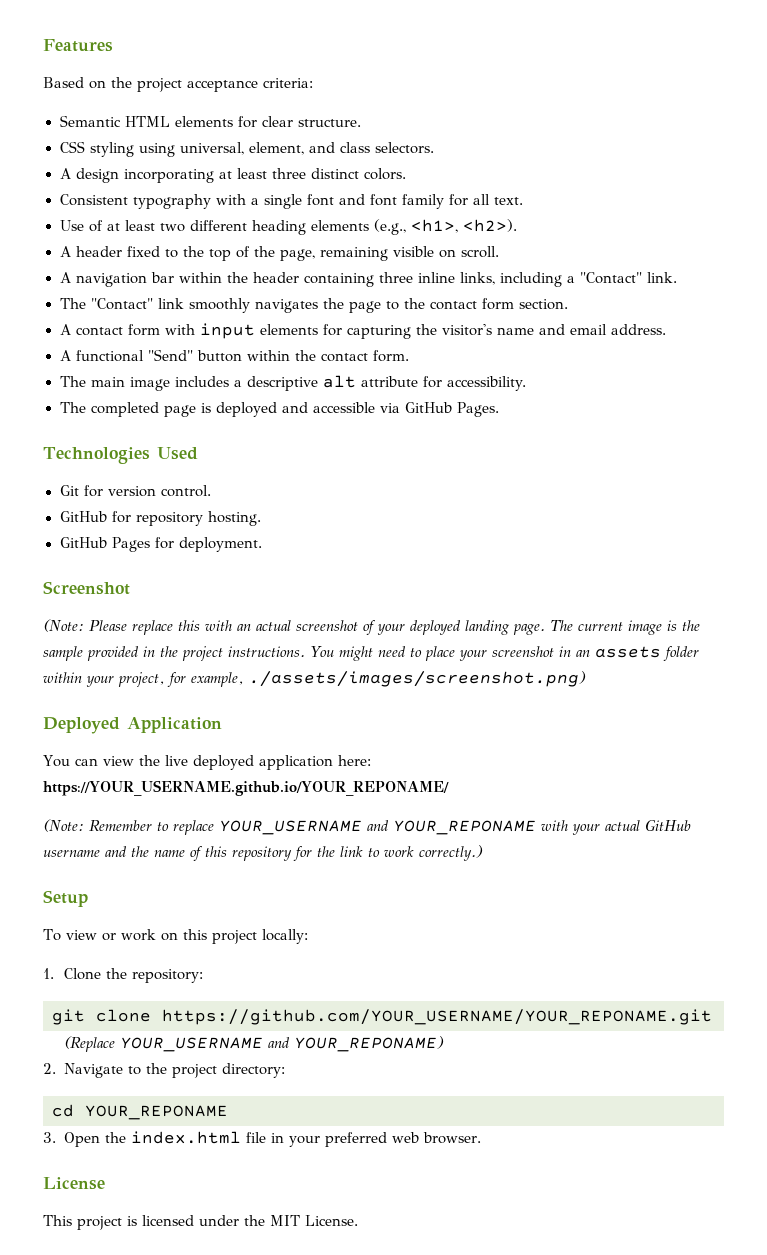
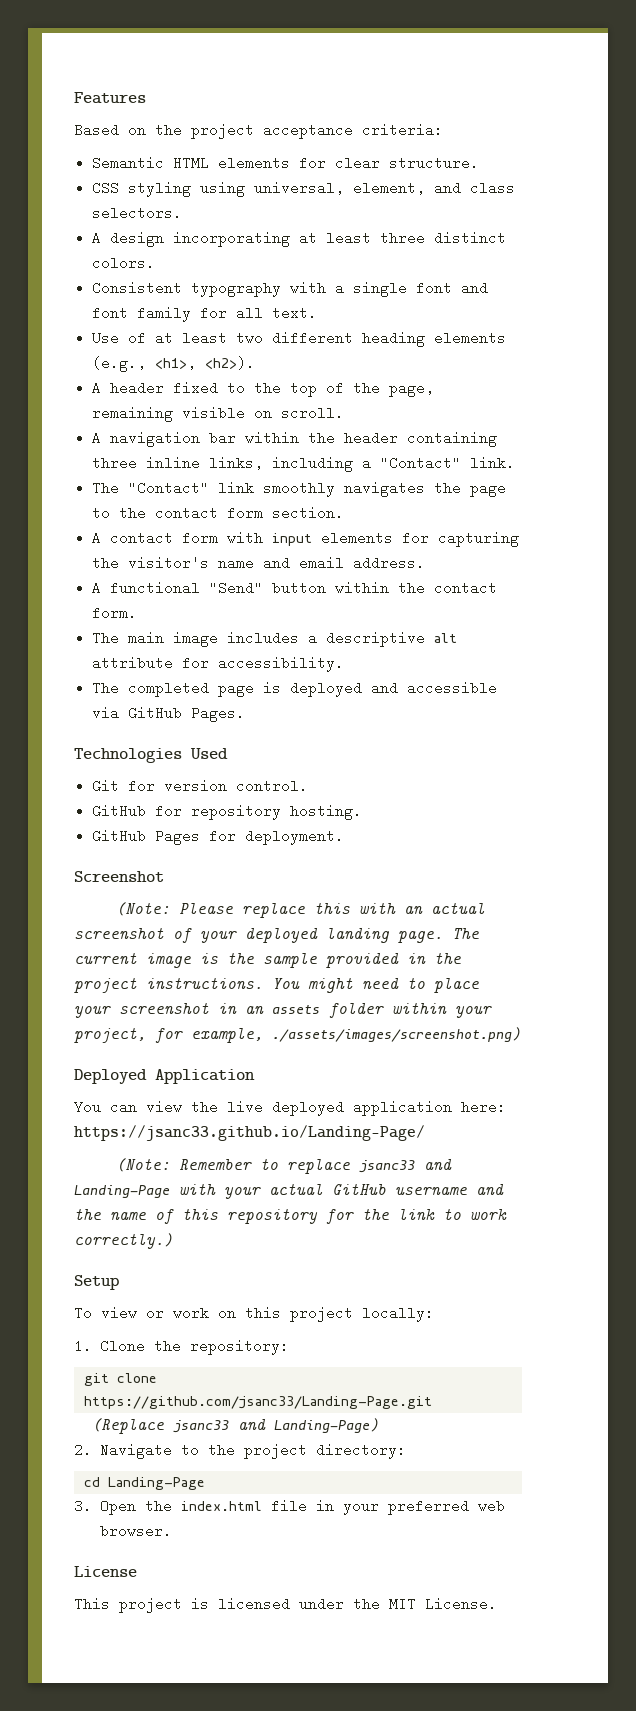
[43,780,449,796] https://YOUR_USERNAME.github.io/YOUR_REPONAME/ -> [74,1125,425,1141] https://jsanc33.github.io/Landing-Page/
[219,820,536,835] YOUR_USERNAME and YOUR_REPONAME -> [359,1158,453,1173] [74,1185,170,1198] jsanc33 and Landing-Page
[162,1009,712,1025] https://github.com/YOUR_USERNAME/YOUR_REPONAME.git -> [83,1396,432,1409] https://github.com/jsanc33/Landing-Page.git
[120,1036,445,1052] YOUR_USERNAME and YOUR_REPONAME) -> [173,1418,380,1433] jsanc33 and Landing-Page)
[85,1105,228,1120] YOUR_REPONAME -> [107,1477,205,1490] Landing-Page

